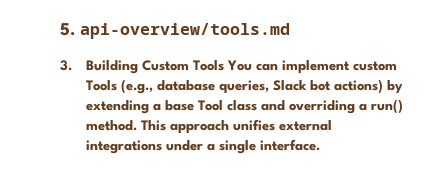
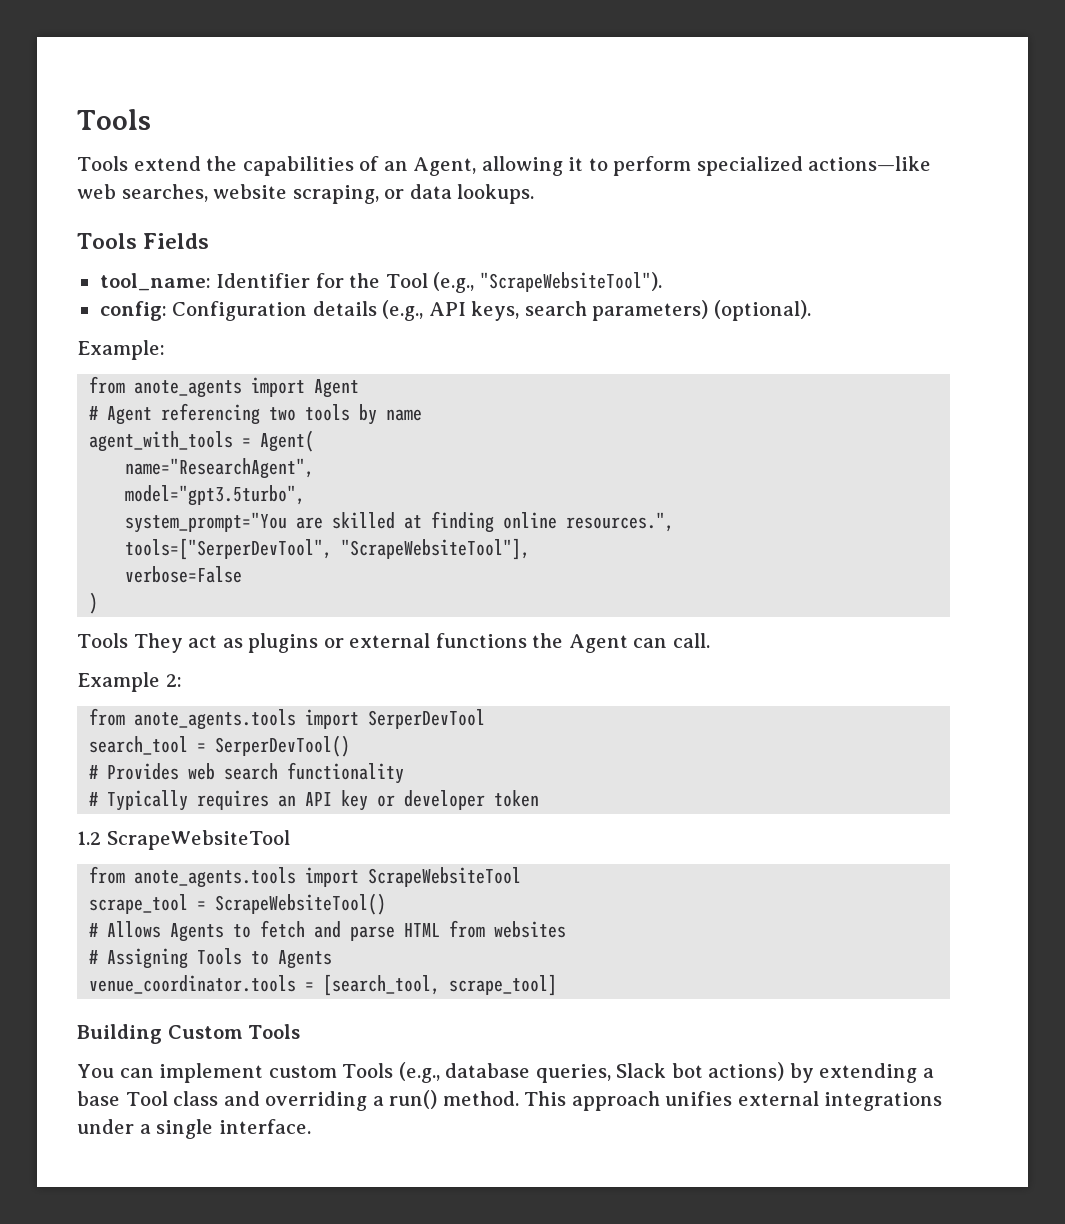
[60,23,290,39] [60,60,72,71] 5. api-overview/tools.md // 3. -> [77,109,151,130] [77,156,932,176] [77,184,535,204] [77,233,210,249] [99,272,662,293] [99,300,811,321] [77,340,165,360] [89,376,360,398] [89,403,423,425] [89,430,315,452] [125,458,315,479] [125,485,306,506] [125,511,675,533] [125,538,531,560] [125,566,243,583] [89,592,99,614] [77,633,710,653] [77,672,182,692] [89,708,486,730] [89,735,351,757] [89,762,405,784] [89,790,540,811] [77,830,291,850] [89,866,522,888] [89,893,387,915] [89,920,567,942] [89,948,333,969] [89,974,558,996] Tools // Tools extend the capabilities of an Agent, allowing it to perform specialized actions—like web searches, website scraping, or data lookups. // Tools Fields // tool_name: Identifier for the Tool (e.g., "ScrapeWebsiteTool"). // config: Configuration details (e.g., API keys, search parameters) (optional). // Example: // from anote_agents import Agent // # Agent referencing two tools by name // agent_with_tools = Agent( // name="ResearchAgent", // model="gpt3.5turbo", // system_prompt="You are skilled at finding online resources.", // tools=["SerperDevTool", "ScrapeWebsiteTool"], // verbose=False // ) // Tools They act as plugins or external functions the Agent can call. // Example 2: // from anote_agents.tools import SerperDevTool // search_tool = SerperDevTool() // # Provides web search functionality // # Typically requires an API key or developer token // 1.2 ScrapeWebsiteTool // from anote_agents.tools import ScrapeWebsiteTool // scrape_tool = ScrapeWebsiteTool() // # Allows Agents to fetch and parse HTML from websites // # Assigning Tools to Agents // venue_coordinator.tools = [search_tool, scrape_tool] //
(225, 65) none -> (301, 1031) //

